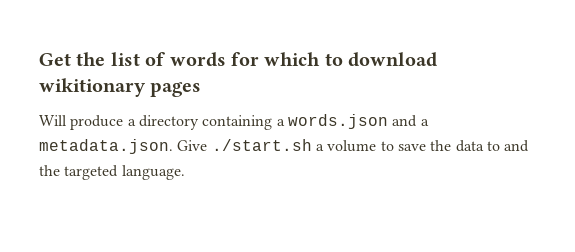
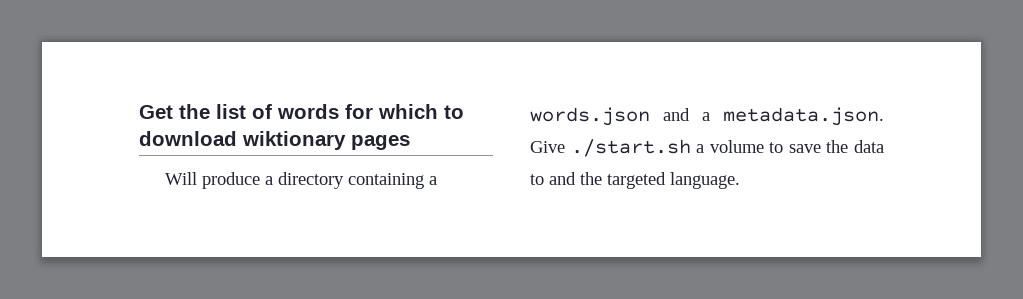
[39,78,146,97] wikitionary -> [242,131,346,150] wiktionary

